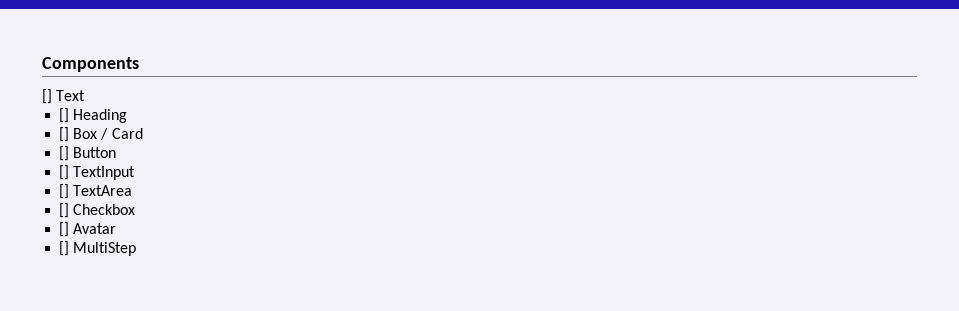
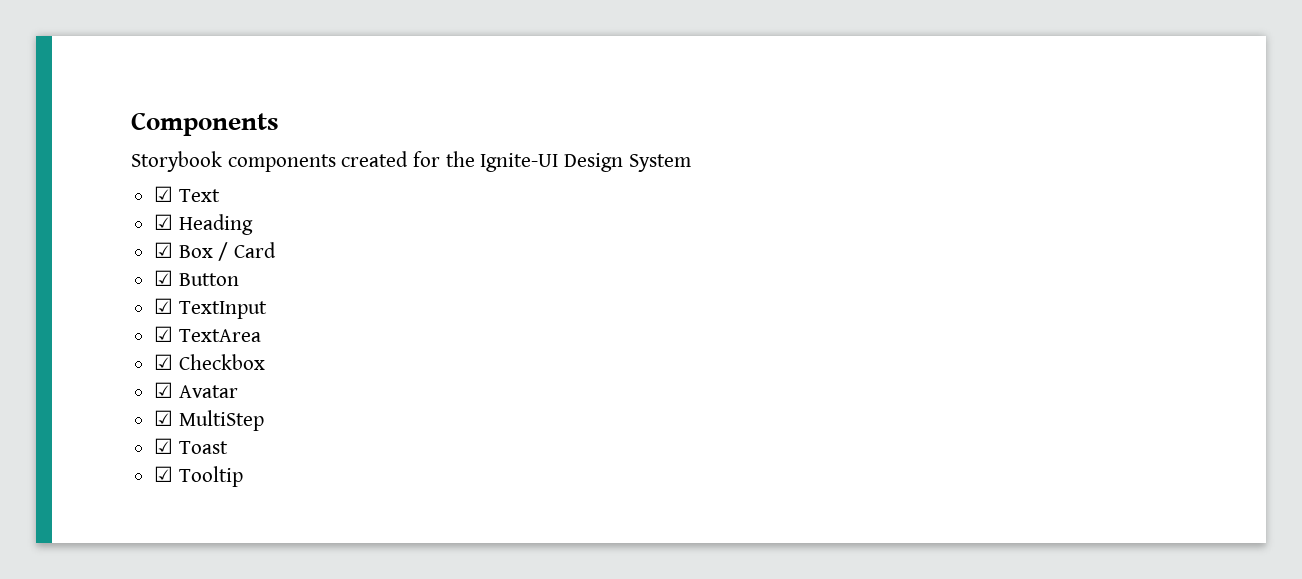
[42,89,52,104] [] -> [131,151,691,172] [154,186,174,202] Storybook components created for the Ignite-UI Design System // ☑
[59,108,70,123] [] -> [154,214,174,230] ☑
[59,127,70,142] [] -> [154,242,174,258] ☑
[59,146,70,161] [] -> [154,270,174,286] ☑
[59,165,70,180] [] -> [154,298,174,314] ☑
[59,184,70,199] [] -> [154,326,174,342] ☑
[59,203,70,218] [] -> [154,354,174,370] ☑
[59,222,70,237] [] -> [154,382,174,398] ☑
[59,241,70,256] [] -> [154,410,174,426] ☑
(137, 249) none -> [154,438,228,454] [154,466,243,487] // ☑ Toast // ☑ Tooltip

